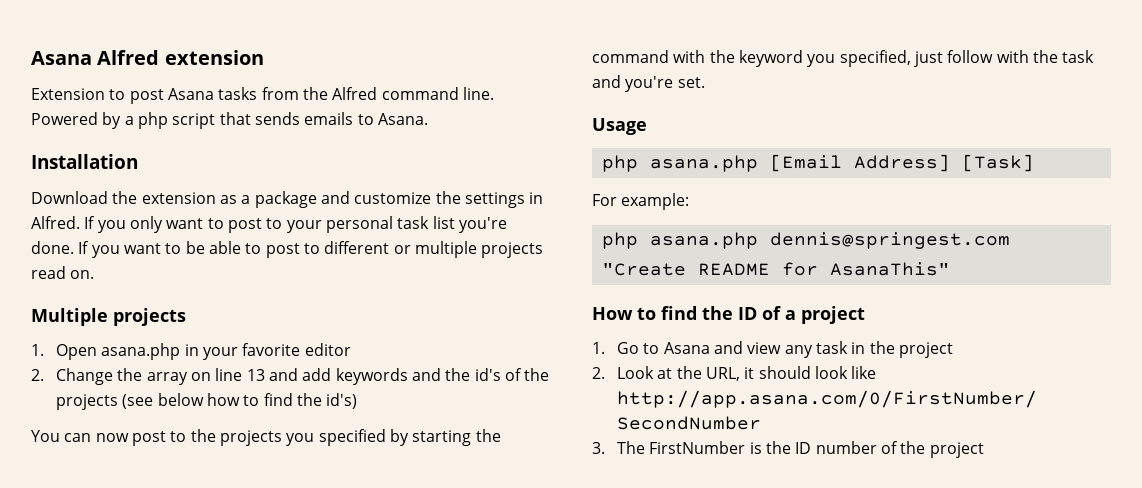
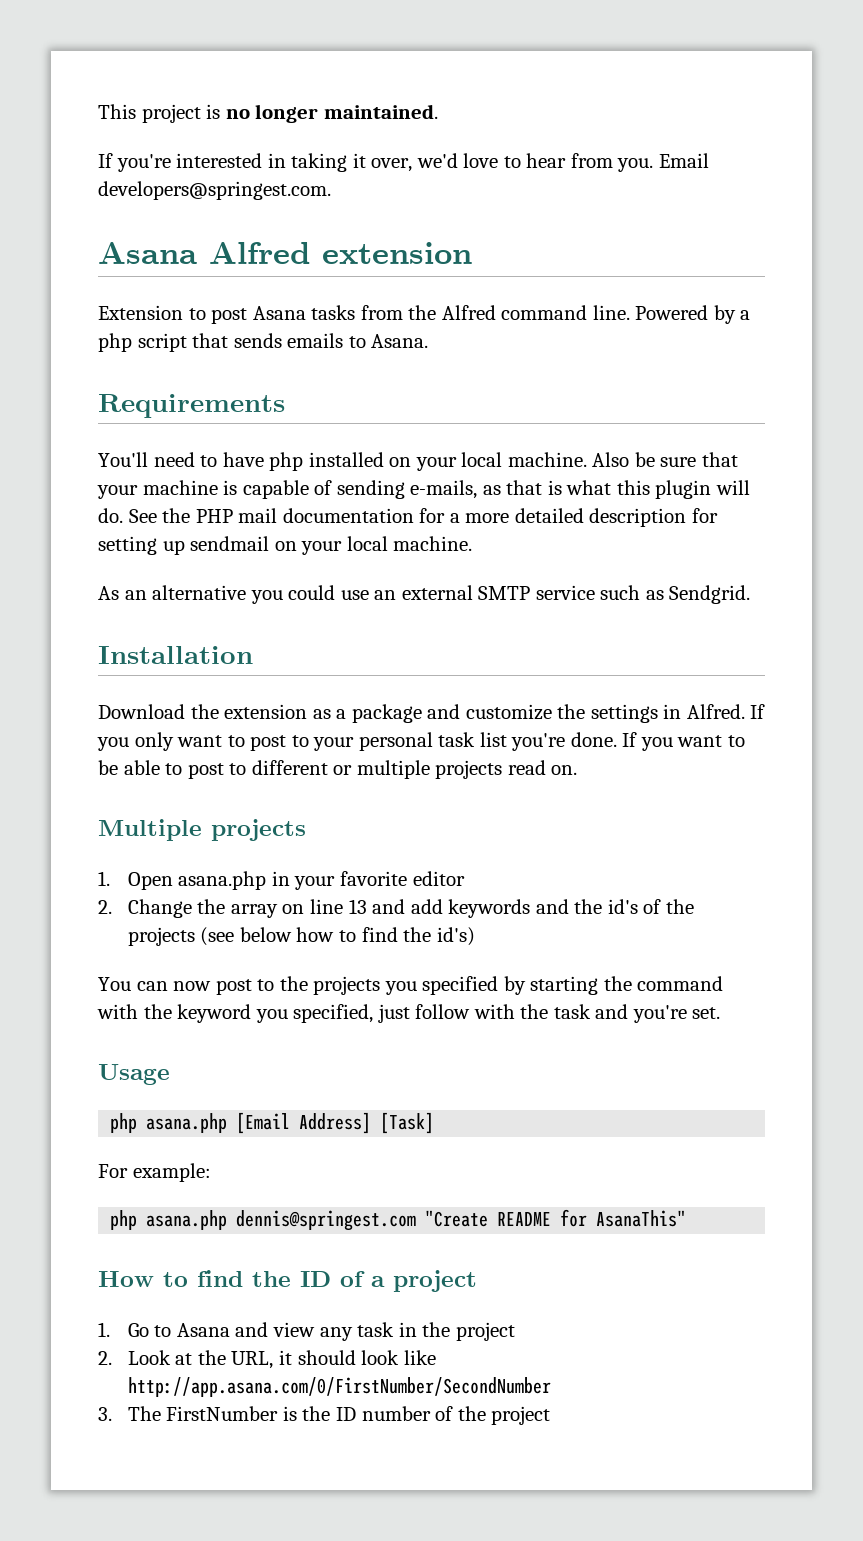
(31, 58) none -> [98,104,438,123] [98,153,709,172] [98,181,331,200] This project is no longer maintained. // If you're interested in taking it over, we'd love to hear from you. Email developers@springest.com. //
(428, 119) none -> [98,394,285,418] [98,452,738,471] [97,480,750,499] [98,508,718,527] [98,536,473,555] [98,585,751,604] // Requirements // You'll need to have php installed on your local machine. Also be sure that your machine is capable of sending e-mails, as that is what this plugin will do. See the PHP mail documentation for a more detailed description for setting up sendmail on your local machine. // As an alternative you could use an external SMTP service such as Sendgrid.

